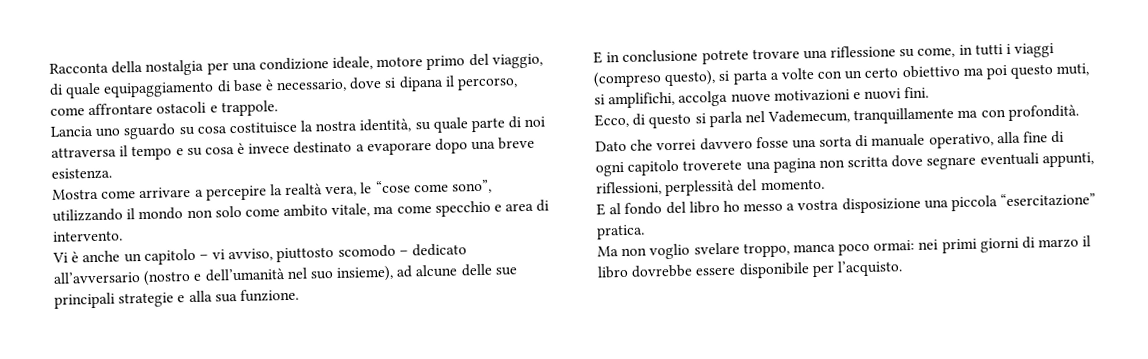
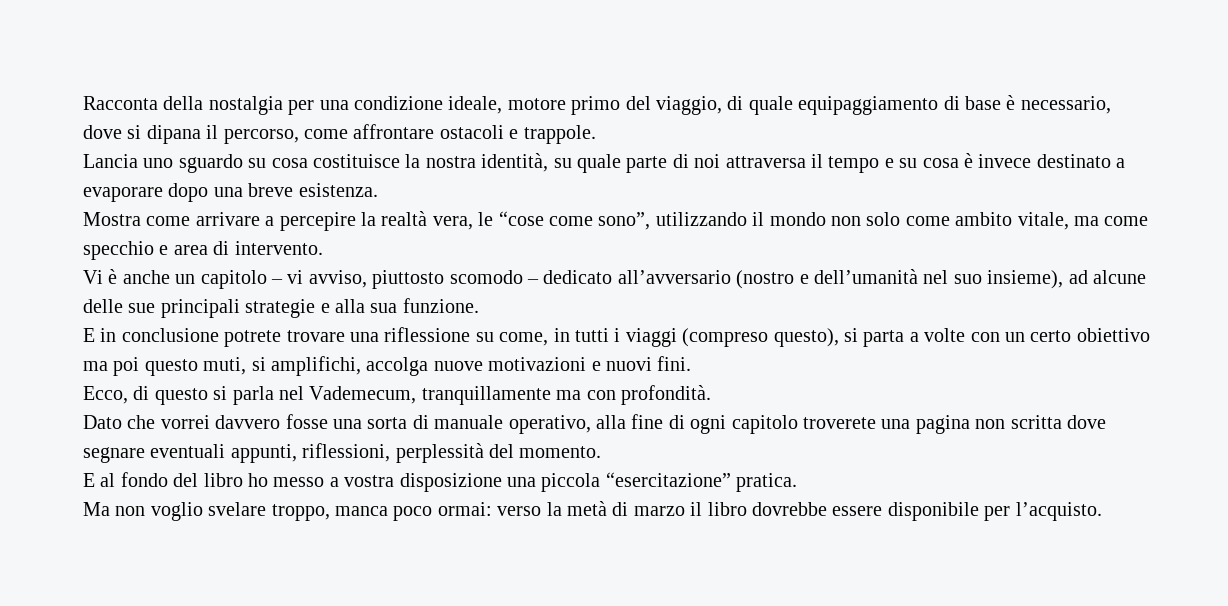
[918,237,1019,254] nei primi giorni -> [497,501,607,516] verso la metà

